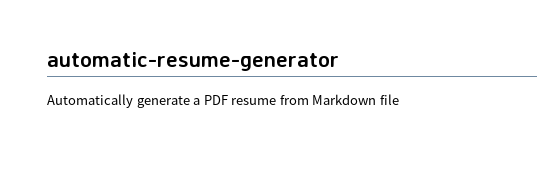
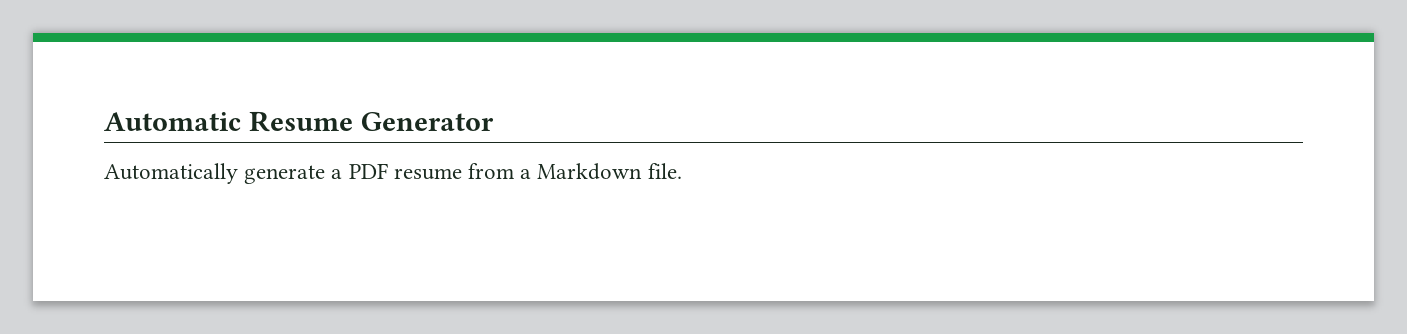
[47,52,339,71] automatic-resume-generator -> [104,111,494,132] Automatic Resume Generator
[312,94,399,105] Markdown file -> [520,163,682,180] a Markdown file.

